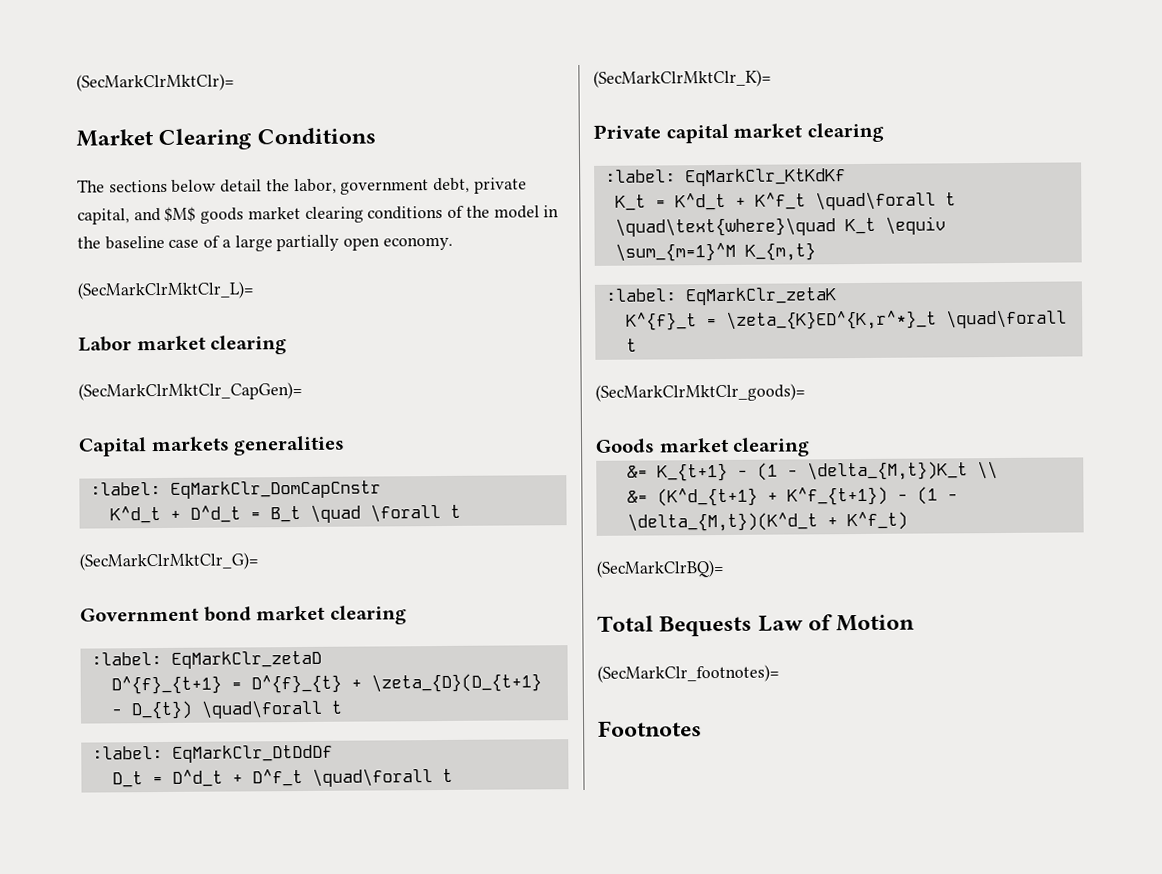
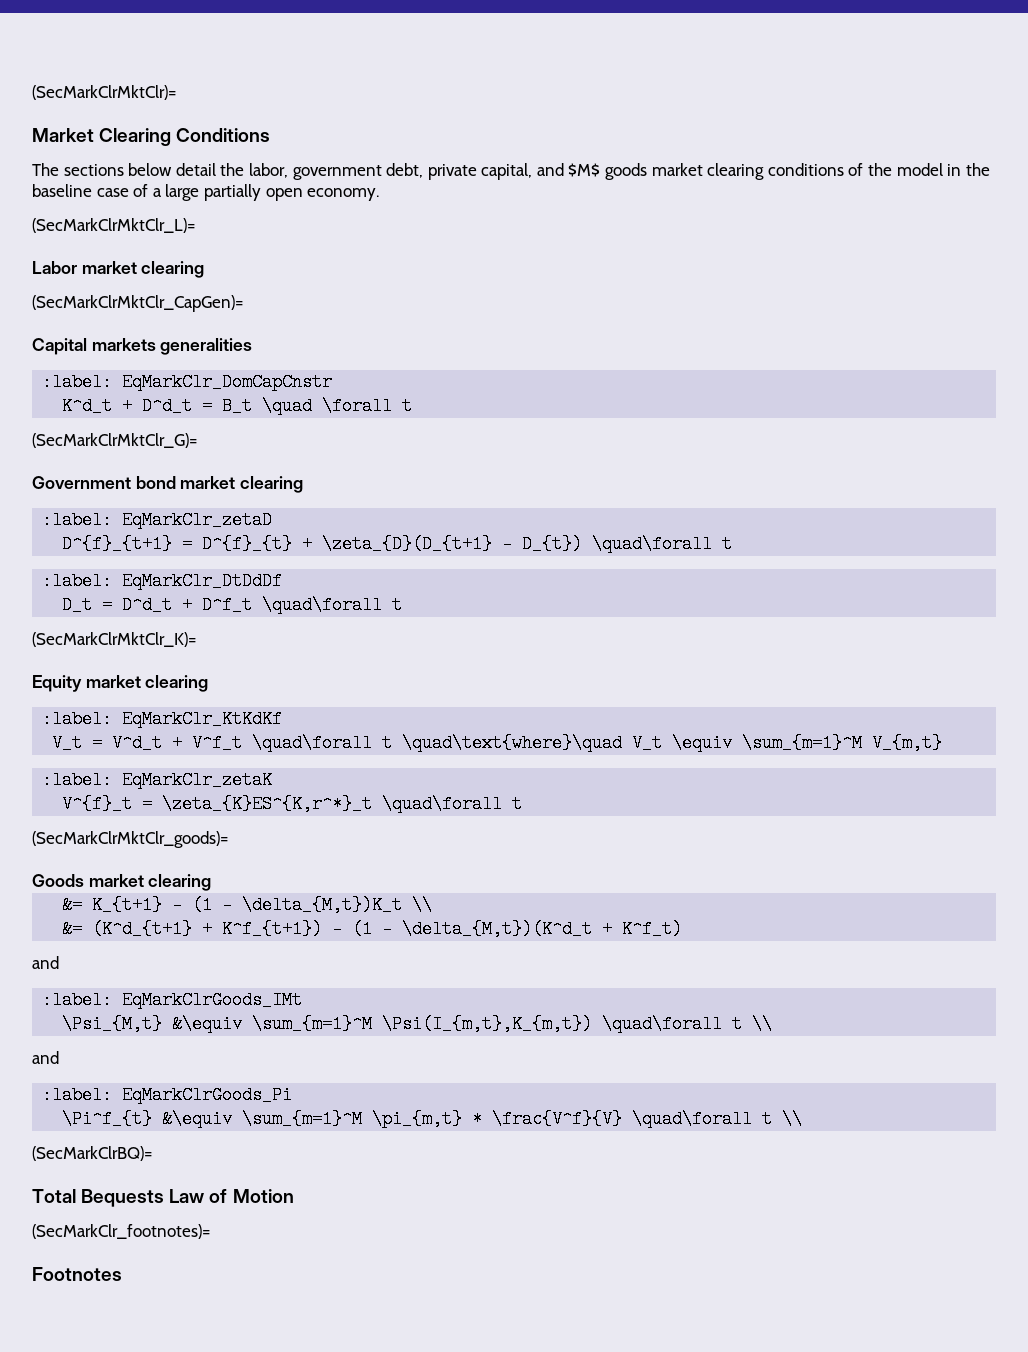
[593,123,729,144] Private capital -> [32,675,82,692] Equity
[614,192,806,211] K_t = K^d_t + K^f_t -> [52,734,243,752] V_t = V^d_t + V^f_t
[844,217,876,235] K_t -> [632,734,663,752] V_t
[744,242,816,261] K_{m,t} -> [872,734,943,752] V_{m,t}
[625,310,937,331] K^{f}_t = \zeta_{K}ED^{K,r^*}_t -> [62,795,373,813] V^{f}_t = \zeta_{K}ES^{K,r^*}_t
(908, 521) none -> [32,956,59,969] [42,991,303,1009] [62,1015,773,1033] [32,1051,59,1064] [42,1086,293,1104] [62,1110,803,1128] // and // :label: EqMarkClrGoods_IMt // \Psi_{M,t} &\equiv \sum_{m=1}^M \Psi(I_{m,t},K_{m,t}) \quad\forall t \\ // and // :label: EqMarkClrGoods_Pi // \Pi^f_{t} &\equiv \sum_{m=1}^M \pi_{m,t} * \frac{V^f}{V} \quad\forall t \\

